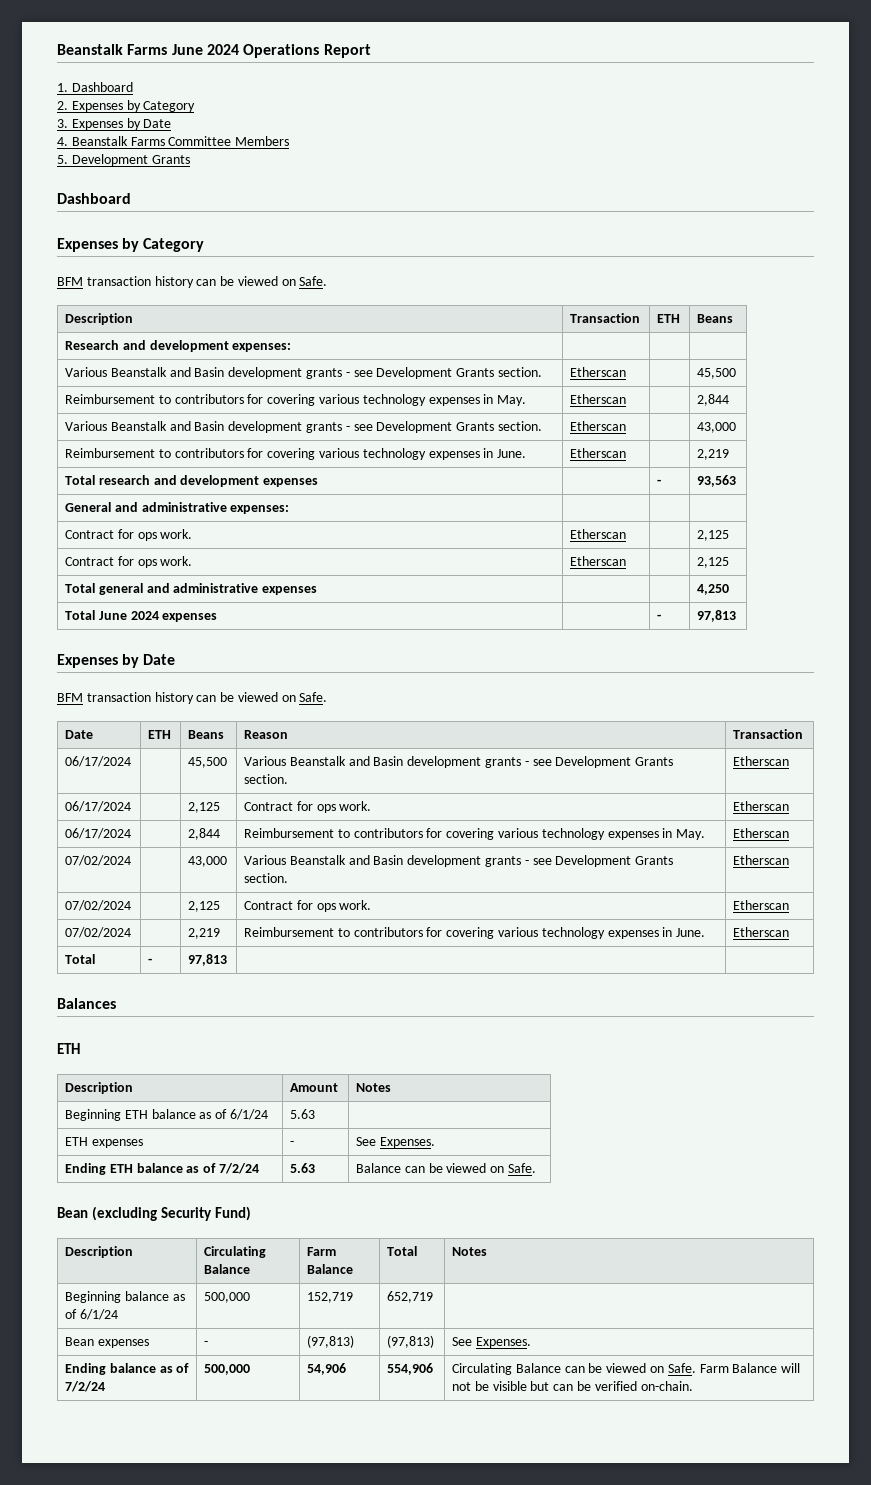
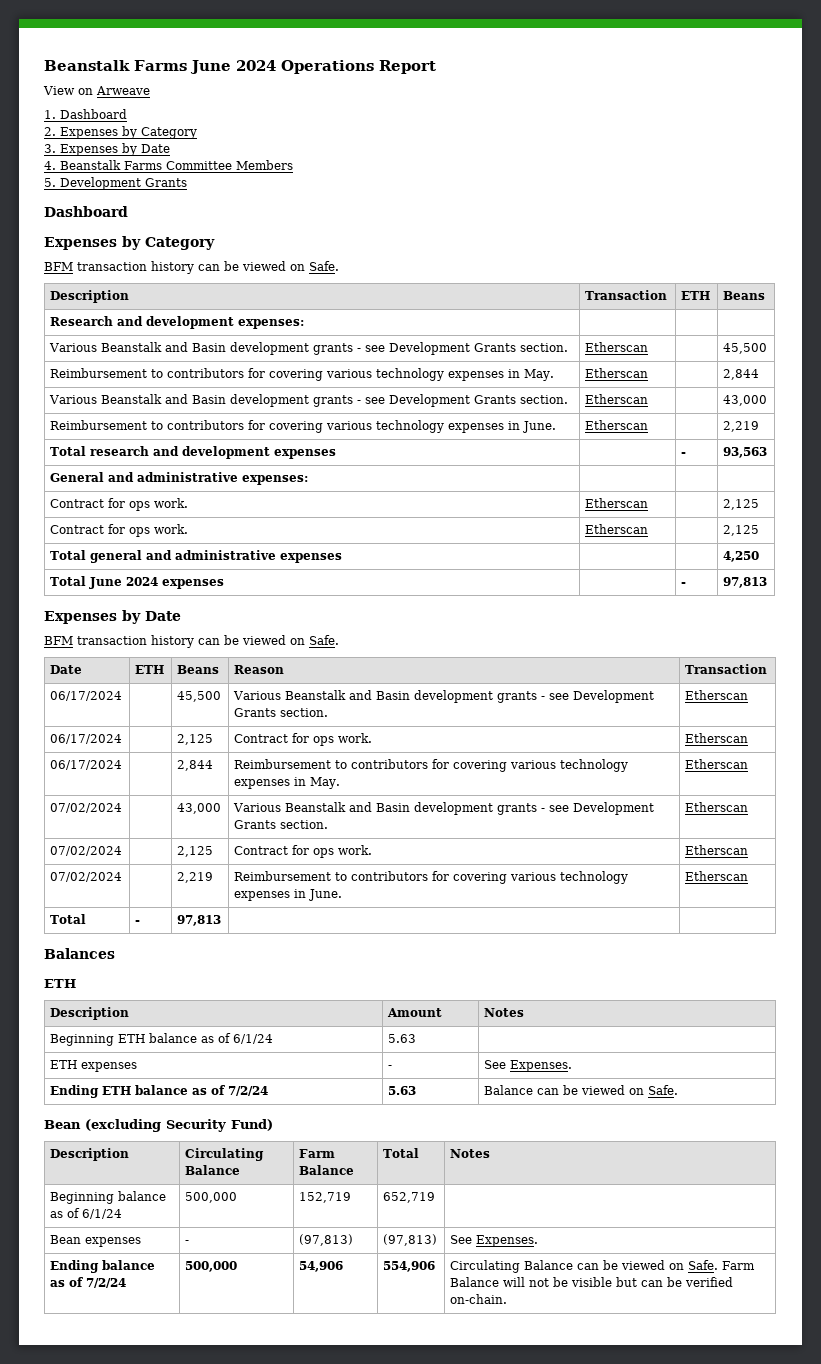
(371, 51) none -> [43,86,150,95] // View on Arweave

